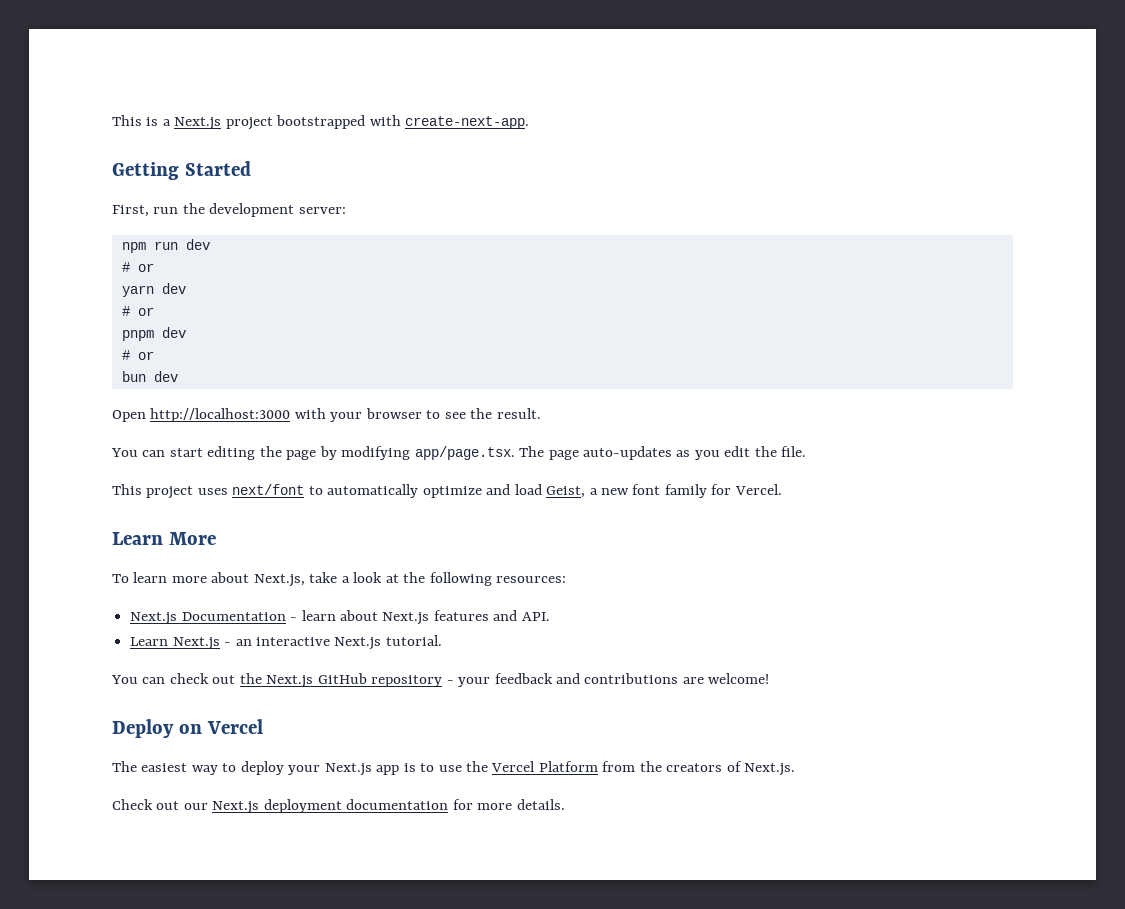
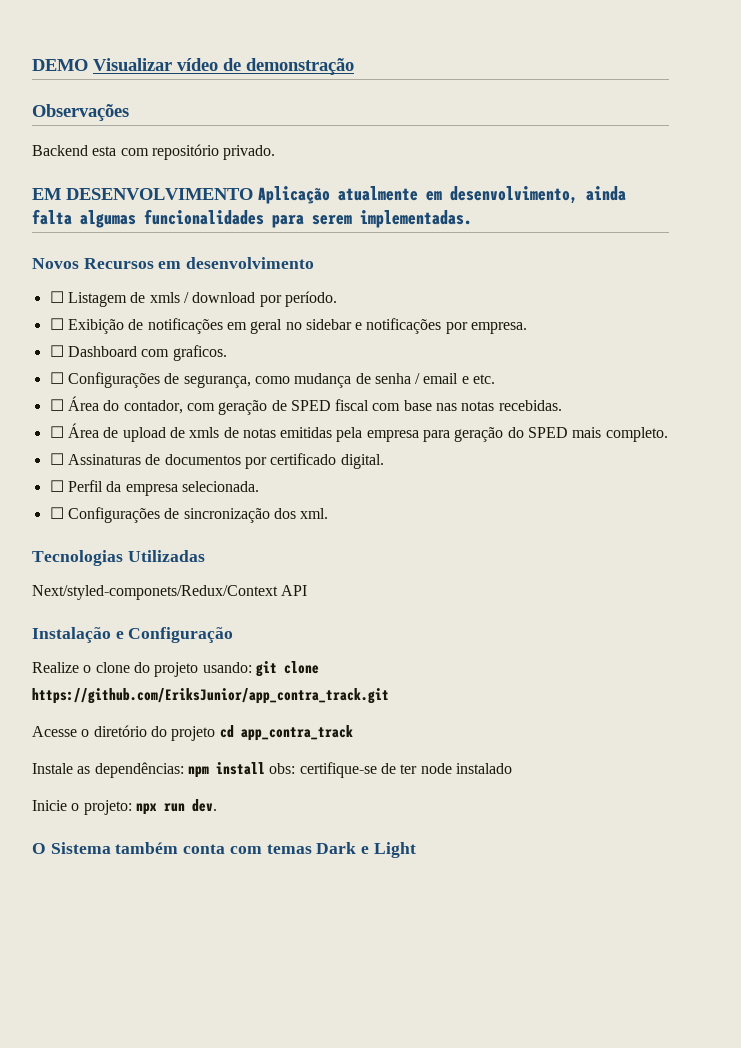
[112,115,530,130] [112,161,251,180] [112,203,346,217] [121,239,210,253] [121,262,154,272] [121,283,186,297] [121,306,154,316] [121,327,186,341] [121,350,154,360] [121,371,178,382] [112,408,541,422] [111,446,807,460] [112,484,782,499] [112,532,216,545] [112,572,567,587] [130,610,550,625] [130,635,442,650] [111,673,770,688] [112,719,263,738] [112,761,796,776] [112,799,565,814] This is a Next.js project bootstrapped with create-next-app. // Getting Started // First, run the development server: // npm run dev // # or // yarn dev // # or // pnpm dev // # or // bun dev // Open http://localhost:3000 with your browser to see the result. // You can start editing the page by modifying app/page.tsx. The page auto-updates as you edit the file. // This project uses next/font to automatically optimize and load Geist, a new font family for Vercel. // Learn More // To learn more about Next.js, take a look at the following resources: // Next.js Documentation - learn about Next.js features and API. // Learn Next.js - an interactive Next.js tutorial. // You can check out the Next.js GitHub repository - your feedback and contributions are welcome! // Deploy on Vercel // The easiest way to deploy your Next.js app is to use the Vercel Platform from the creators of Next.js. // Check out our Next.js deployment documentation for more details. -> [32,58,354,75] [32,104,129,121] [32,144,276,160] [32,186,626,204] [32,209,472,228] [32,257,315,269] [49,291,337,307] [49,318,528,334] [49,345,227,361] [49,372,496,388] [49,396,562,415] [49,423,668,442] [49,453,384,469] [49,480,259,496] [49,507,329,523] [32,550,205,566] [32,585,308,600] [32,627,234,643] [32,661,319,677] [32,688,389,704] [32,725,353,741] [32,762,512,778] [32,799,217,815] [32,842,416,858] DEMO Visualizar vídeo de demonstração // Observações // Backend esta com repositório privado. // EM DESENVOLVIMENTO Aplicação atualmente em desenvolvimento, ainda falta algumas funcionalidades para serem implementadas. // Novos Recursos em desenvolvimento // ☐ Listagem de xmls / download por período. // ☐ Exibição de notificações em geral no sidebar e notificações por empresa. // ☐ Dashboard com graficos. // ☐ Configurações de segurança, como mudança de senha / email e etc. // ☐ Área do contador, com geração de SPED fiscal com base nas notas recebidas. // ☐ Área de upload de xmls de notas emitidas pela empresa para geração do SPED mais completo. // ☐ Assinaturas de documentos por certificado digital. // ☐ Perfil da empresa selecionada. // ☐ Configurações de sincronização dos xml. // Tecnologias Utilizadas // Next/styled-componets/Redux/Context API // Instalação e Configuração // Realize o clone do projeto usando: git clone https://github.com/EriksJunior/app_contra_track.git // Acesse o diretório do projeto cd app_contra_track // Instale as dependências: npm install obs: certifique-se de ter node instalado // Inicie o projeto: npx run dev. // O Sistema também conta com temas Dark e Light

